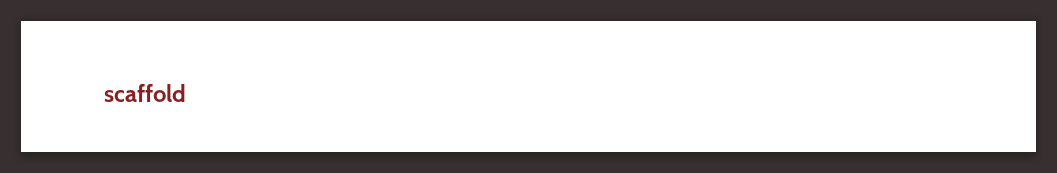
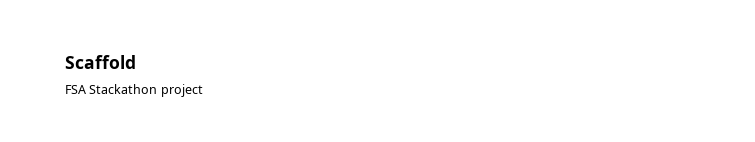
[104,84,186,102] scaffold -> [65,55,136,69] [65,84,203,97] Scaffold // FSA Stackathon project

